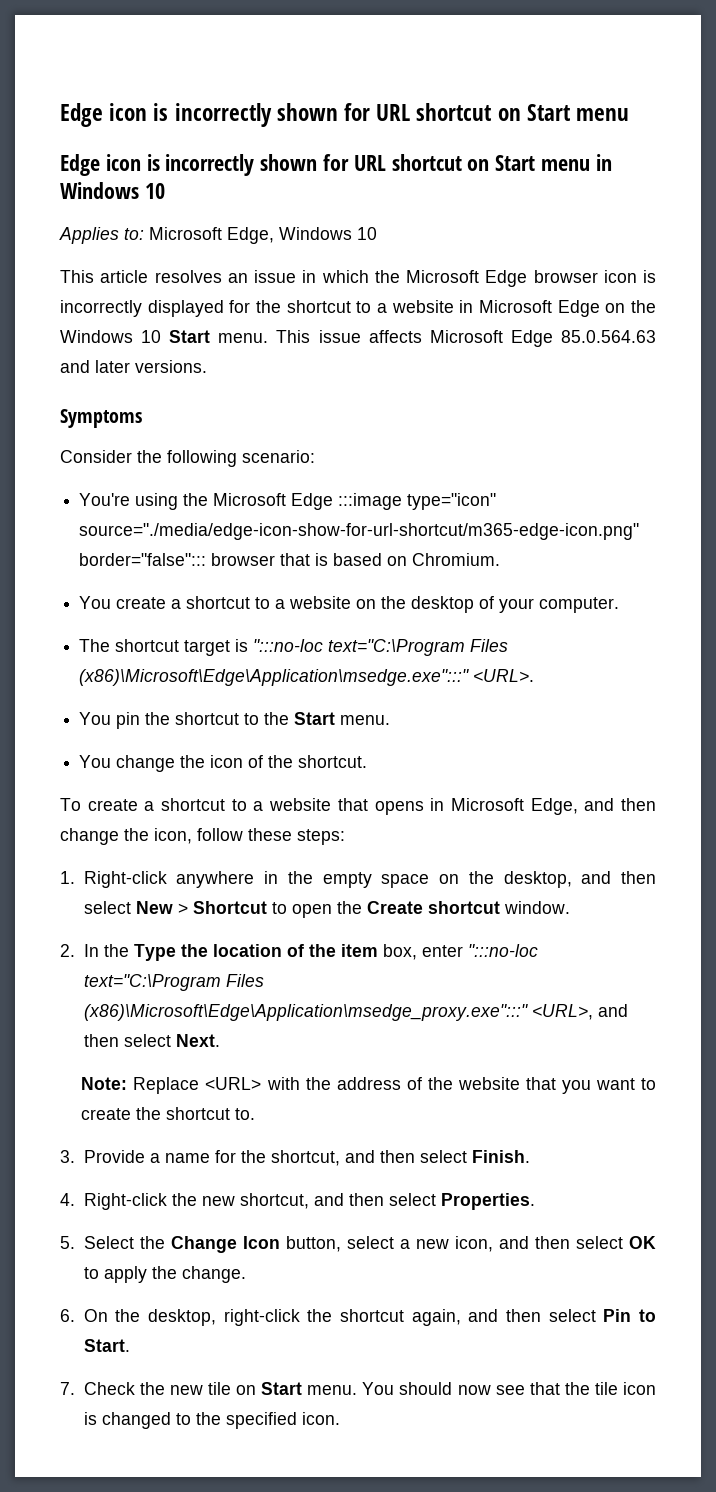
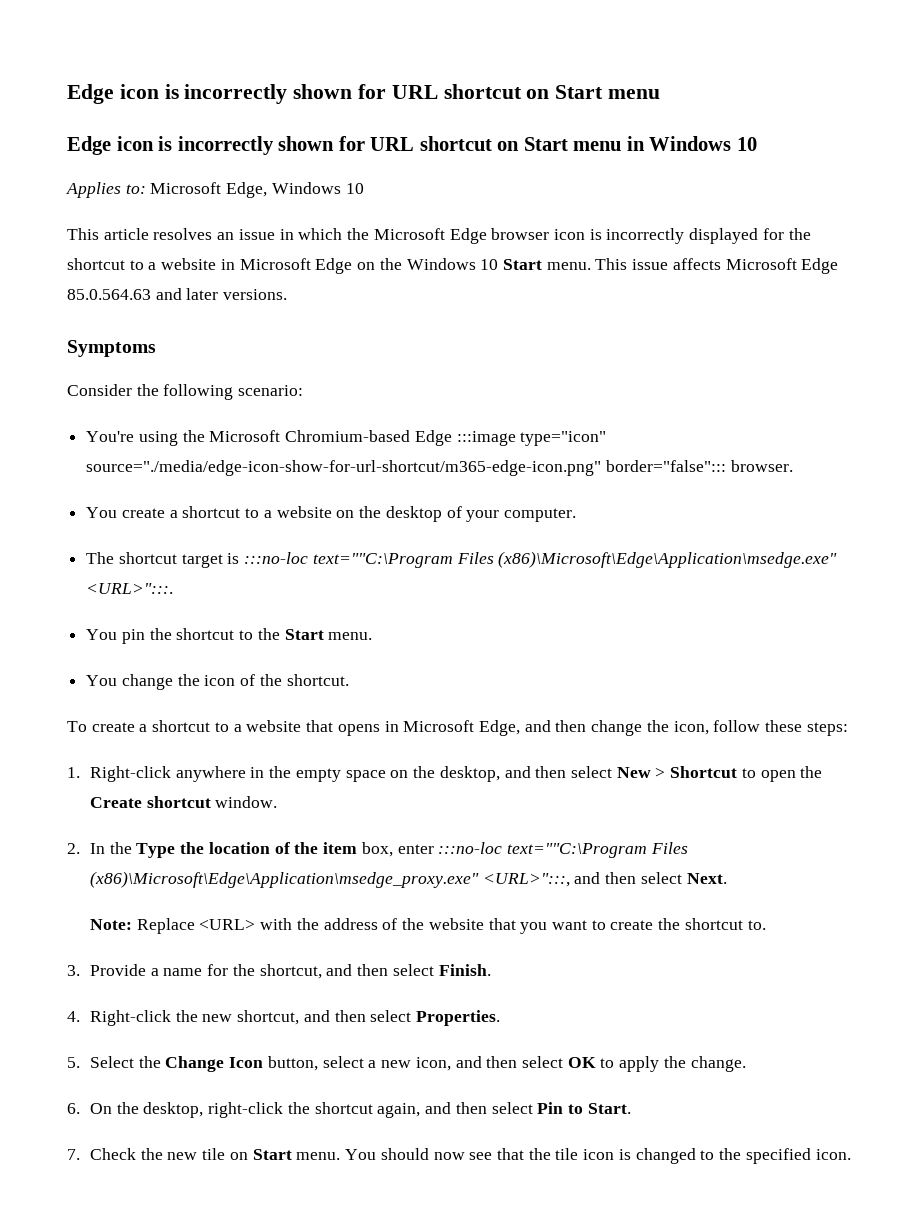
(287, 499) none -> [285,430,411,442] Chromium-based
[211,553,501,566] browser that is based on Chromium. -> [730,460,793,472] browser.
[253,639,509,656] [79,669,535,686] ":::no-loc text="C:\Program Files (x86)\Microsoft\Edge\Application\msedge.exe":::" <URL>. -> [244,551,838,568] [86,583,174,594] :::no-loc text=""C:\Program Files (x86)\Microsoft\Edge\Application\msedge.exe" <URL>":::.
[467,944,538,957] [83,974,264,991] [83,1004,593,1021] ":::no-loc text="C:\Program Files (x86)\Microsoft\Edge\Application\msedge_proxy.exe":::" <URL>, -> [438,842,688,858] [90,871,570,888] :::no-loc text=""C:\Program Files (x86)\Microsoft\Edge\Application\msedge_proxy.exe" <URL>":::,

